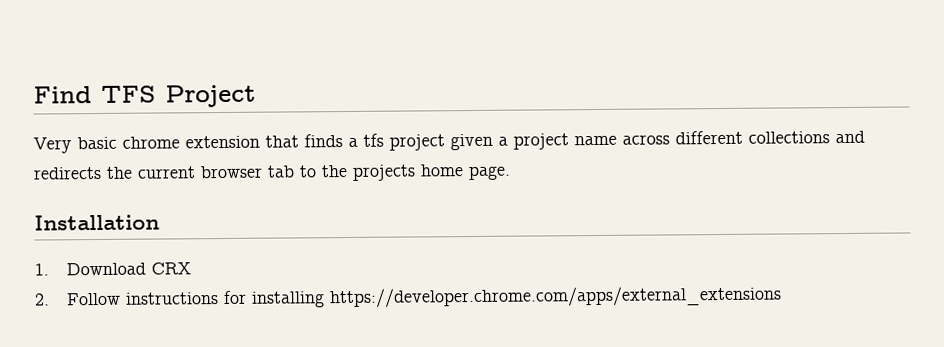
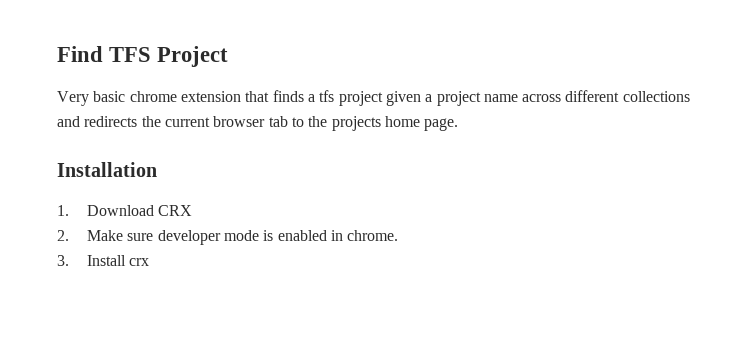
[65,285,782,309] Follow instructions for installing https://developer.chrome.com/apps/external_extensions -> [86,230,399,245] [57,255,150,266] Make sure developer mode is enabled in chrome. // 3. Install crx

